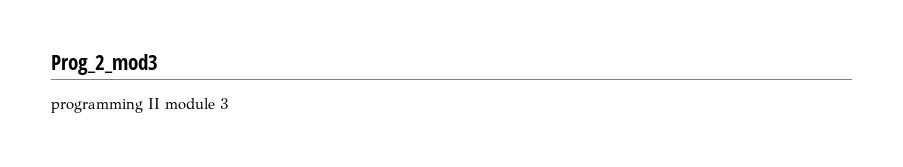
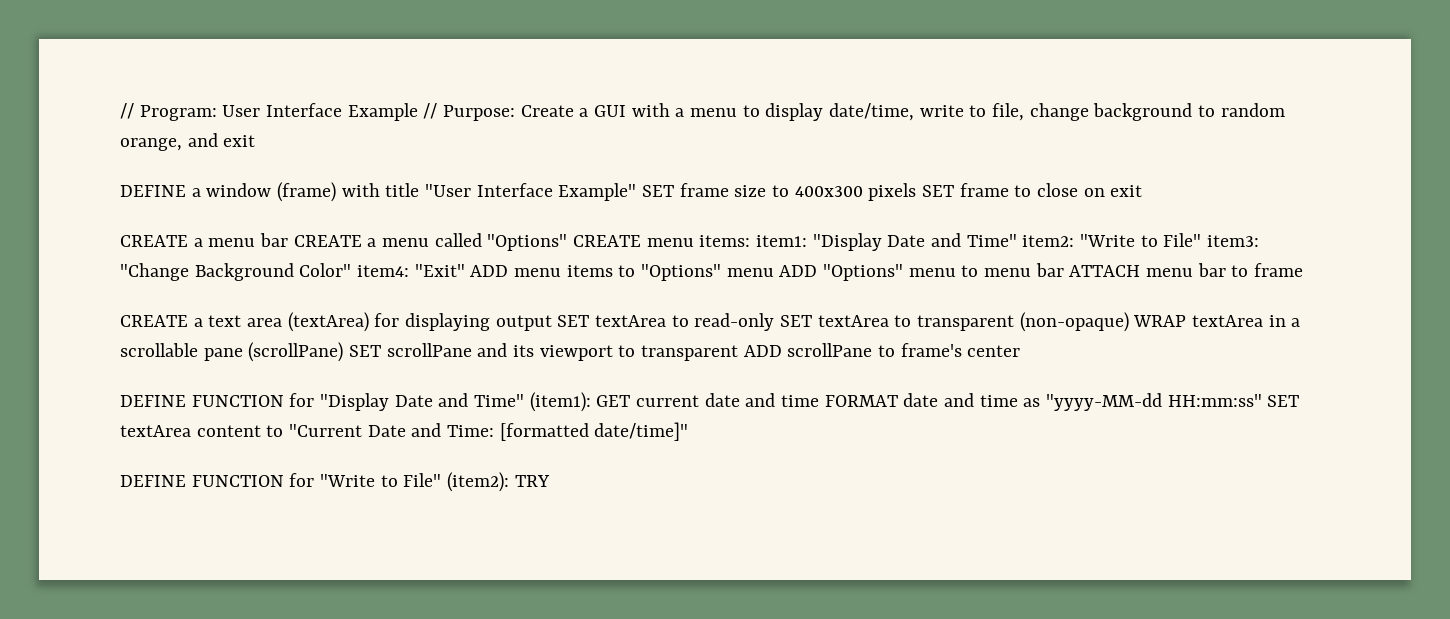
[51,54,158,75] [51,98,229,113] Prog_2_mod3 // programming II module 3 -> [120,103,1285,121] [120,133,256,151] [120,182,1143,202] [120,233,1260,251] [120,263,1304,281] [120,312,1301,332] [120,342,1021,362] [120,392,1300,412] [120,422,689,441] [120,472,550,492] // Program: User Interface Example // Purpose: Create a GUI with a menu to display date/time, write to file, change background to random orange, and exit // DEFINE a window (frame) with title "User Interface Example" SET frame size to 400x300 pixels SET frame to close on exit // CREATE a menu bar CREATE a menu called "Options" CREATE menu items: item1: "Display Date and Time" item2: "Write to File" item3: "Change Background Color" item4: "Exit" ADD menu items to "Options" menu ADD "Options" menu to menu bar ATTACH menu bar to frame // CREATE a text area (textArea) for displaying output SET textArea to read-only SET textArea to transparent (non-opaque) WRAP textArea in a scrollable pane (scrollPane) SET scrollPane and its viewport to transparent ADD scrollPane to frame's center // DEFINE FUNCTION for "Display Date and Time" (item1): GET current date and time FORMAT date and time as "yyyy-MM-dd HH:mm:ss" SET textArea content to "Current Date and Time: [formatted date/time]" // DEFINE FUNCTION for "Write to File" (item2): TRY

